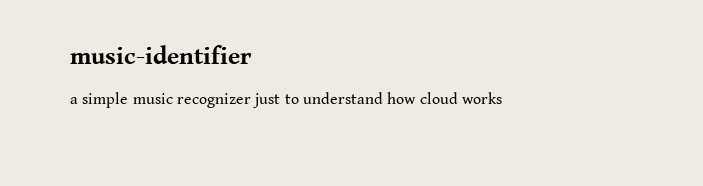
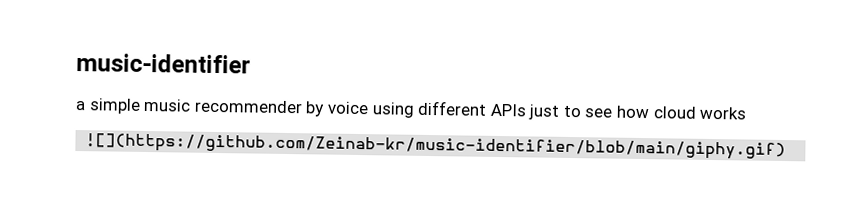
[176,93,251,108] recognizer -> [193,99,527,118] recommender by voice using different APIs
[302,92,383,104] understand -> [584,108,613,118] see
(502, 98) none -> [85,133,787,161] // ![](https://github.com/Zeinab-kr/music-identifier/blob/main/giphy.gif)

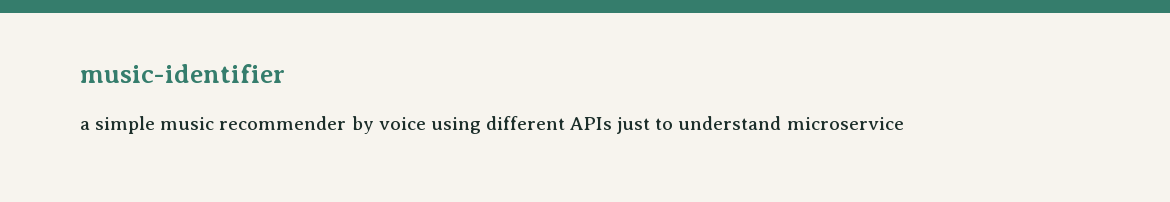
[584,105,748,120] [85,133,787,161] see how cloud works // ![](https://github.com/Zeinab-kr/music-identifier/blob/main/giphy.gif) -> [678,116,904,130] understand microservice

